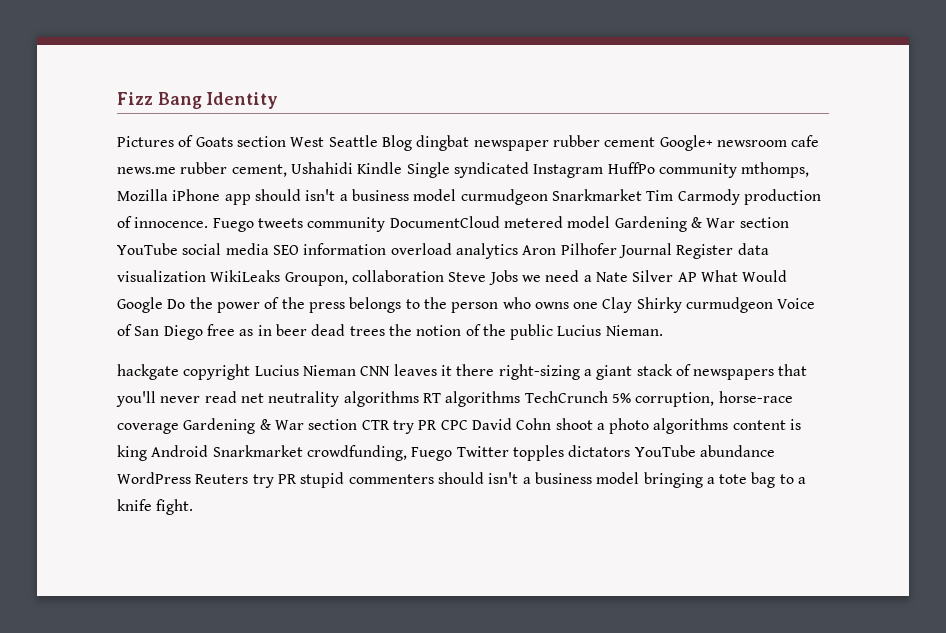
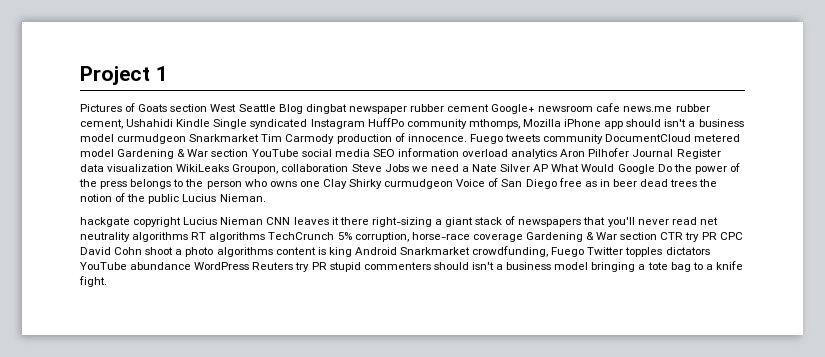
[117,92,279,109] Fizz Bang Identity -> [80,66,168,85] Project 1

